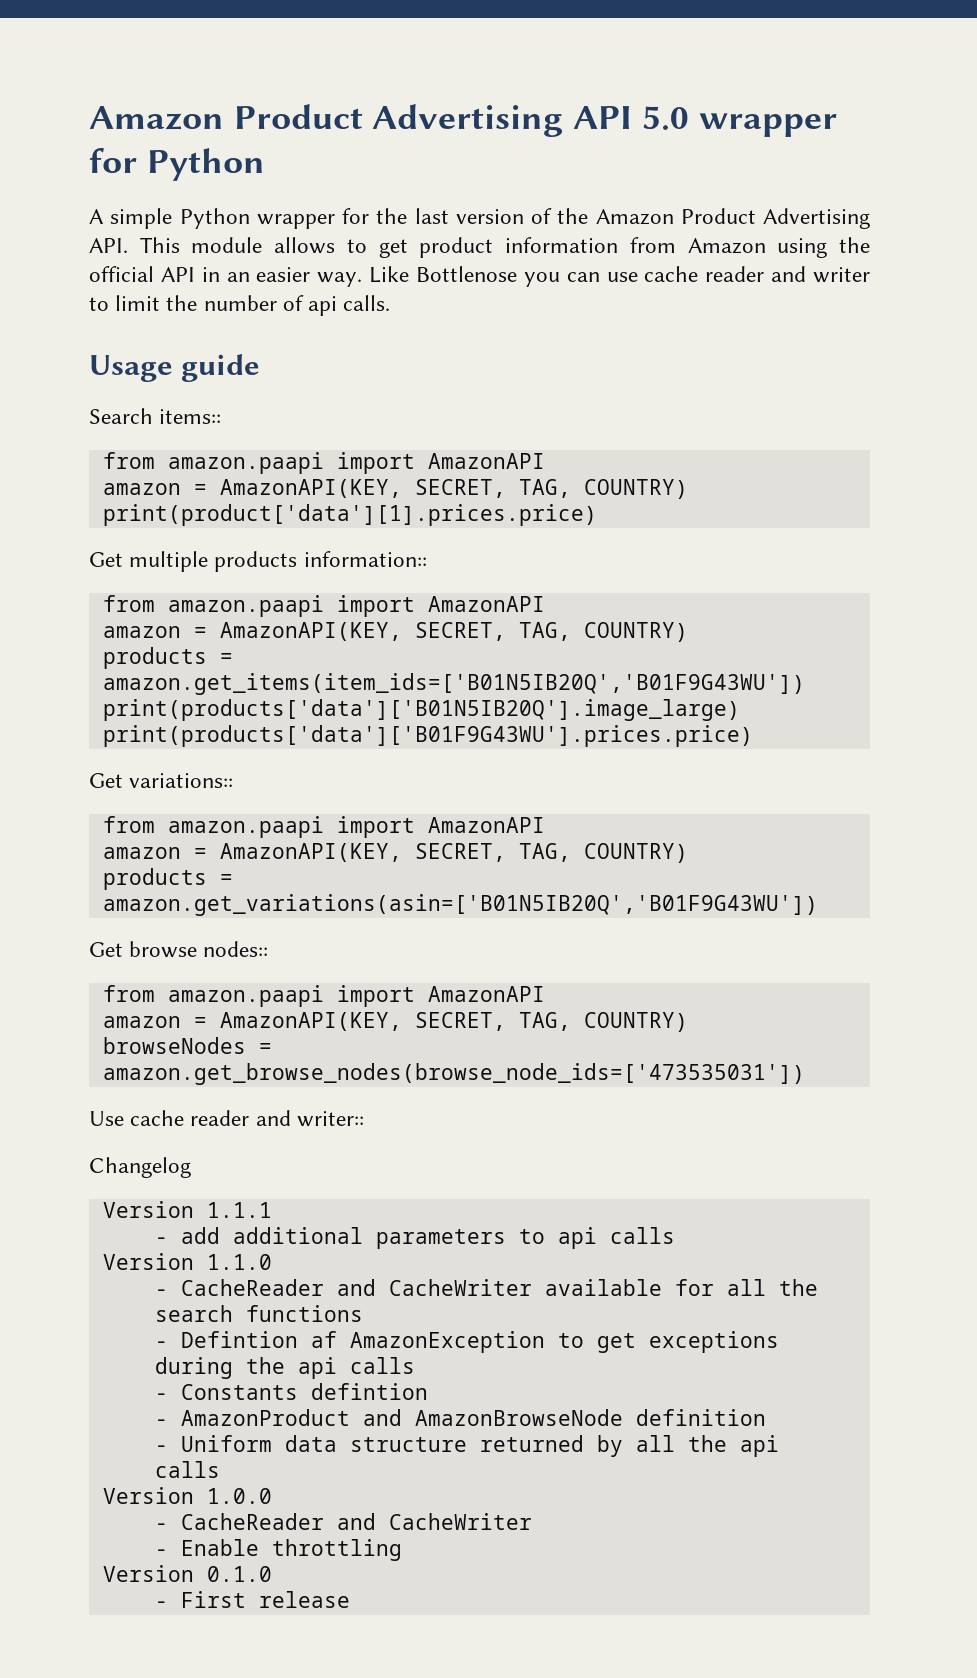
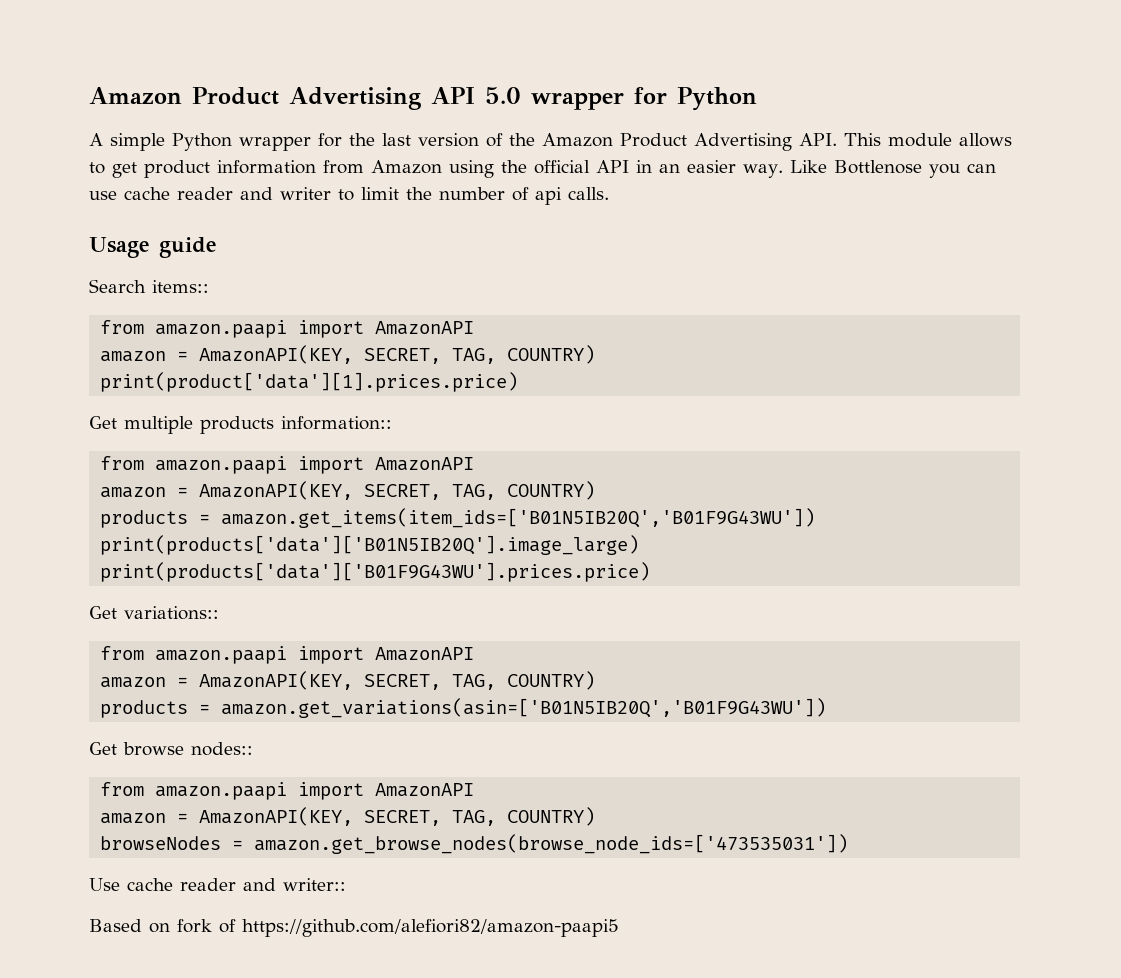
[89,1157,191,1178] [102,1201,272,1218] [154,1227,675,1249] [102,1253,272,1270] [154,1279,818,1296] [154,1305,363,1322] [154,1331,779,1353] [154,1357,415,1379] [154,1383,428,1400] [154,1409,766,1426] [154,1435,779,1457] [154,1461,220,1478] [102,1487,272,1504] [154,1513,532,1530] [154,1539,402,1561] [102,1565,272,1582] [154,1591,350,1608] Changelog // Version 1.1.1 // - add additional parameters to api calls // Version 1.1.0 // - CacheReader and CacheWriter available for all the search functions // - Defintion af AmazonException to get exceptions during the api calls // - Constants defintion // - AmazonProduct and AmazonBrowseNode definition // - Uniform data structure returned by all the api calls // Version 1.0.0 // - CacheReader and CacheWriter // - Enable throttling // Version 0.1.0 // - First release -> [89,919,619,937] Based on fork of https://github.com/alefiori82/amazon-paapi5

